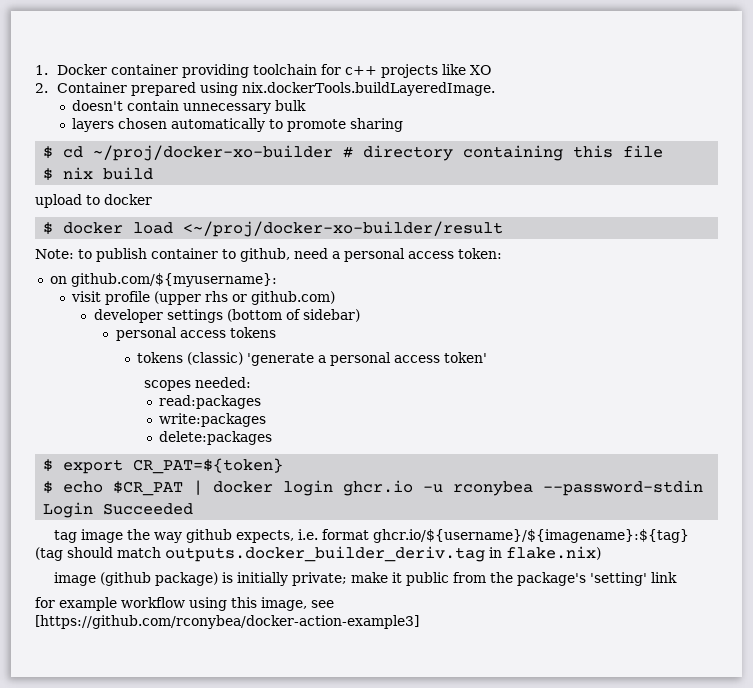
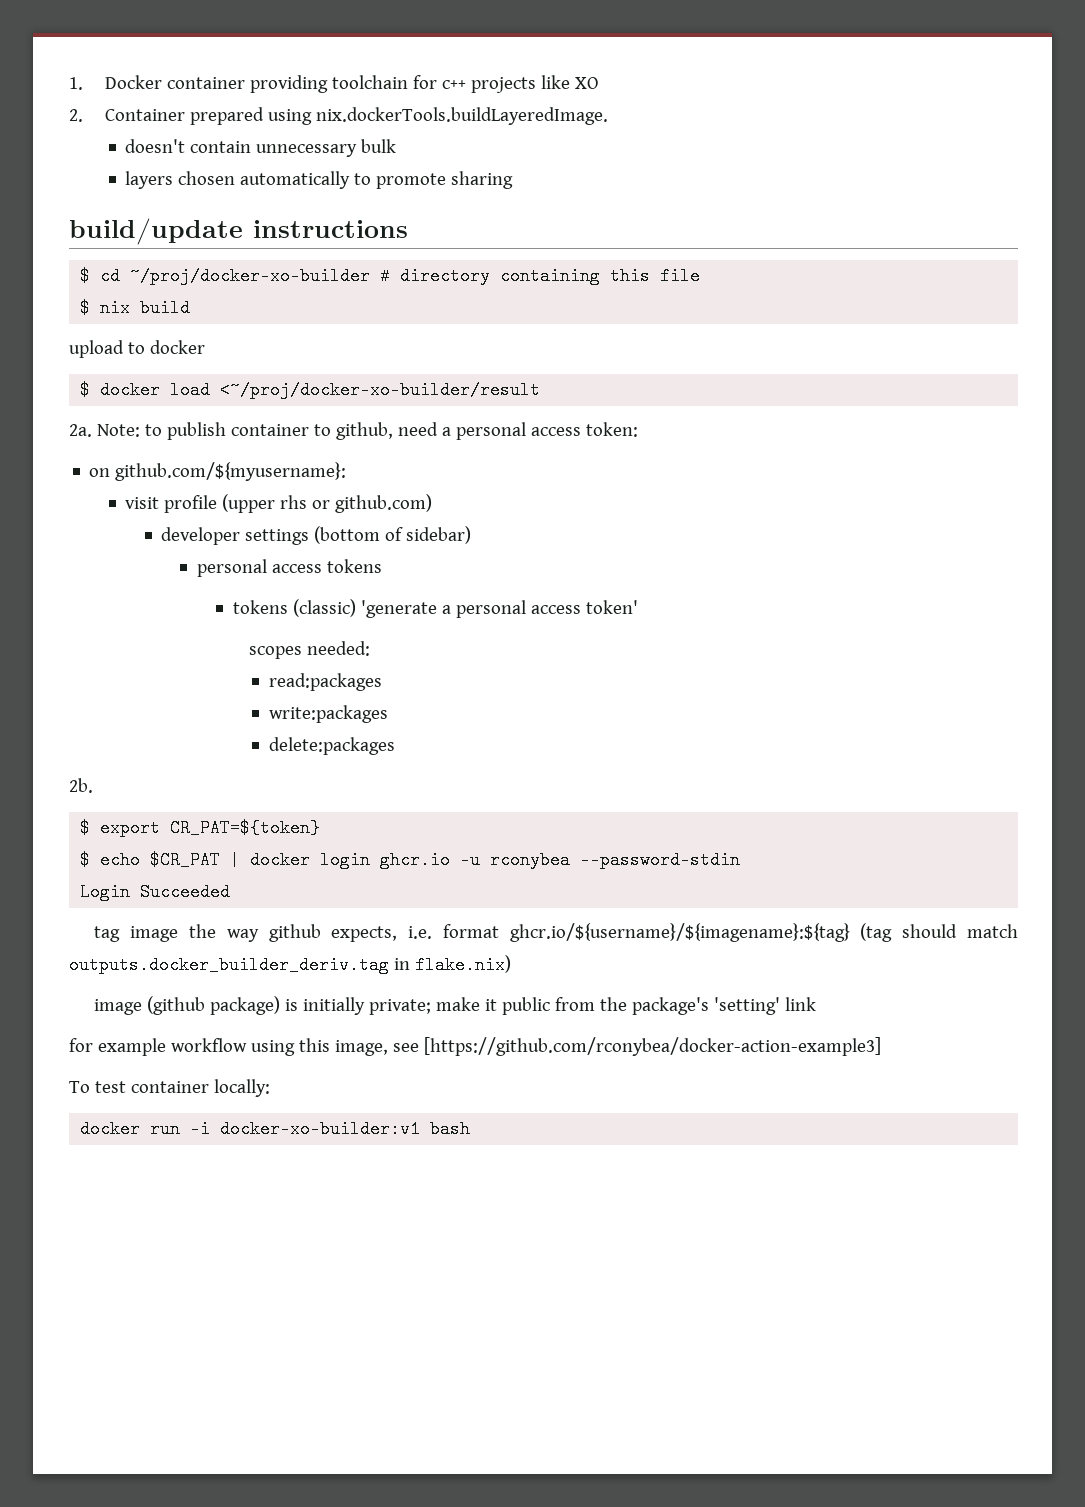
(403, 125) none -> [69,218,408,245] // build/update instructions
(504, 229) none -> [69,424,92,437] 2a.
(273, 438) none -> [69,778,93,793] // 2b.
(419, 622) none -> [69,1079,270,1097] [80,1120,471,1138] // To test container locally: // docker run -i docker-xo-builder:v1 bash

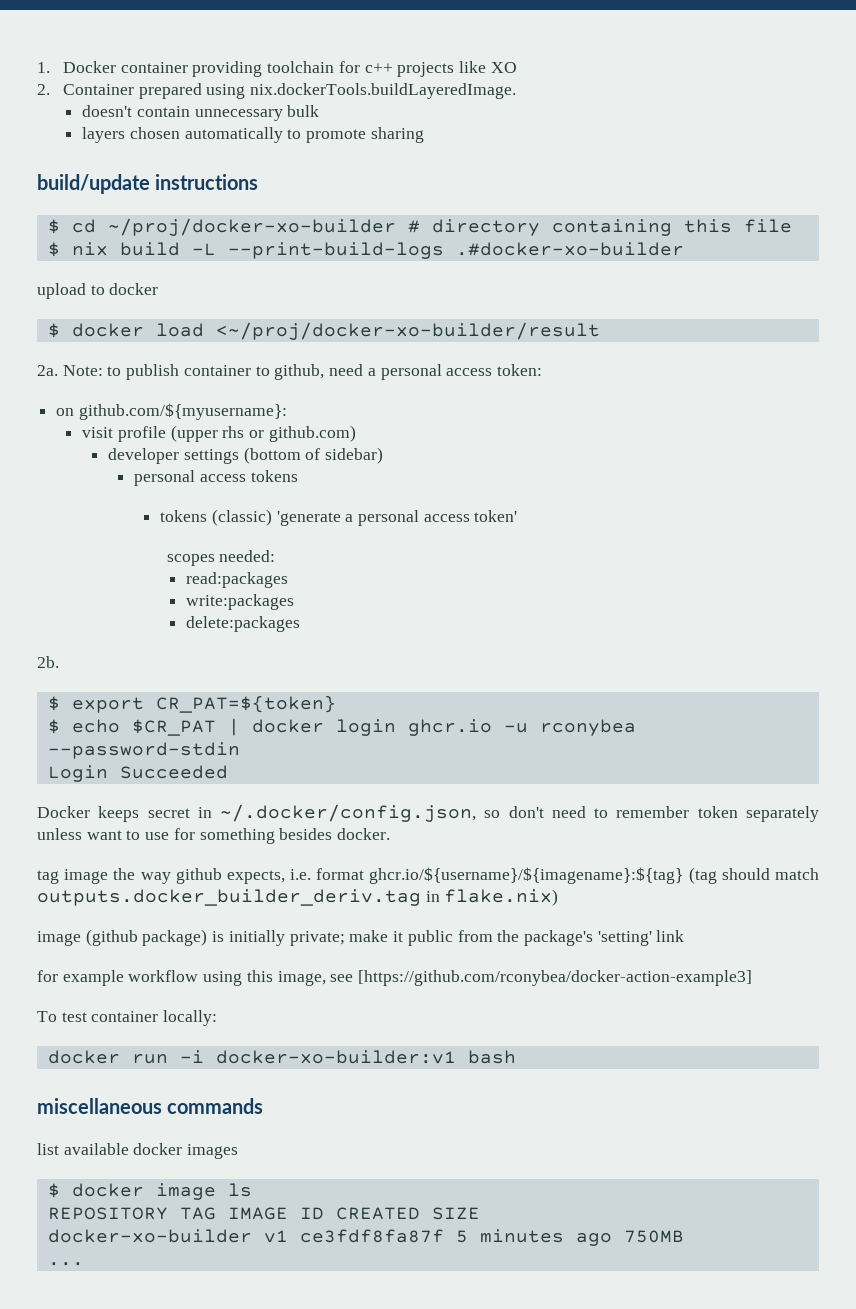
(191, 308) none -> [191,242,684,259] -L --print-build-logs .#docker-xo-builder
(231, 892) none -> [37,804,819,822] [37,828,391,844] // Docker keeps secret in ~/.docker/config.json, so don't need to remember token separately unless want to use for something besides docker.
(471, 1129) none -> [37,1098,264,1114] [37,1143,239,1159] [47,1183,252,1200] [47,1207,480,1220] [47,1229,684,1246] [47,1262,84,1266] // miscellaneous commands // list available docker images // $ docker image ls // REPOSITORY TAG IMAGE ID CREATED SIZE // docker-xo-builder v1 ce3fdf8fa87f 5 minutes ago 750MB // ...

